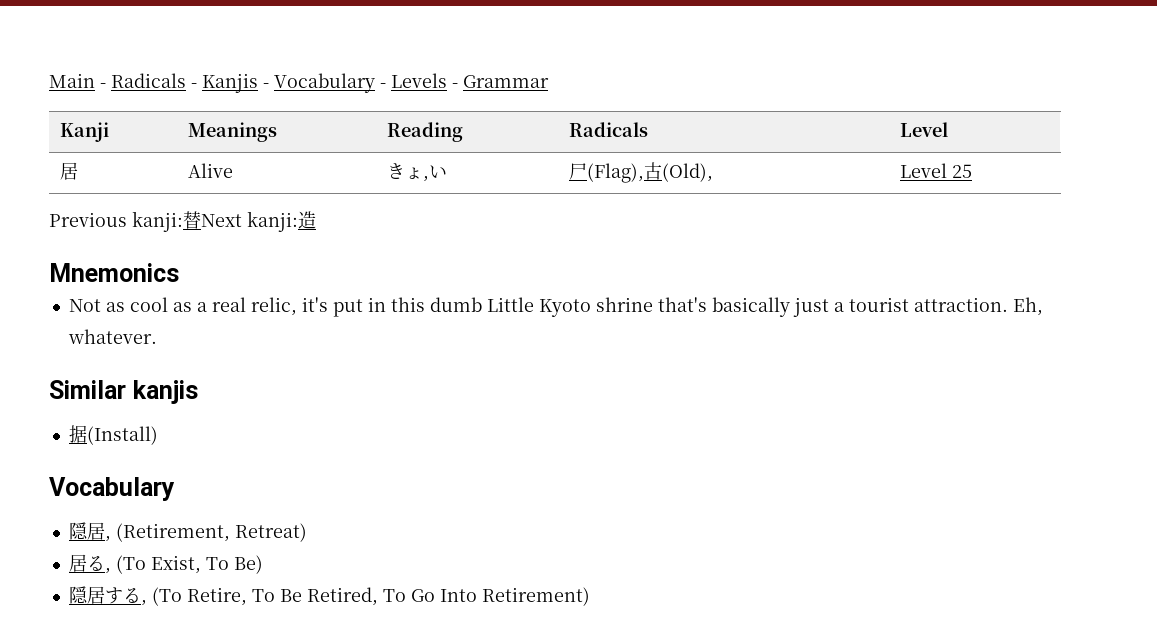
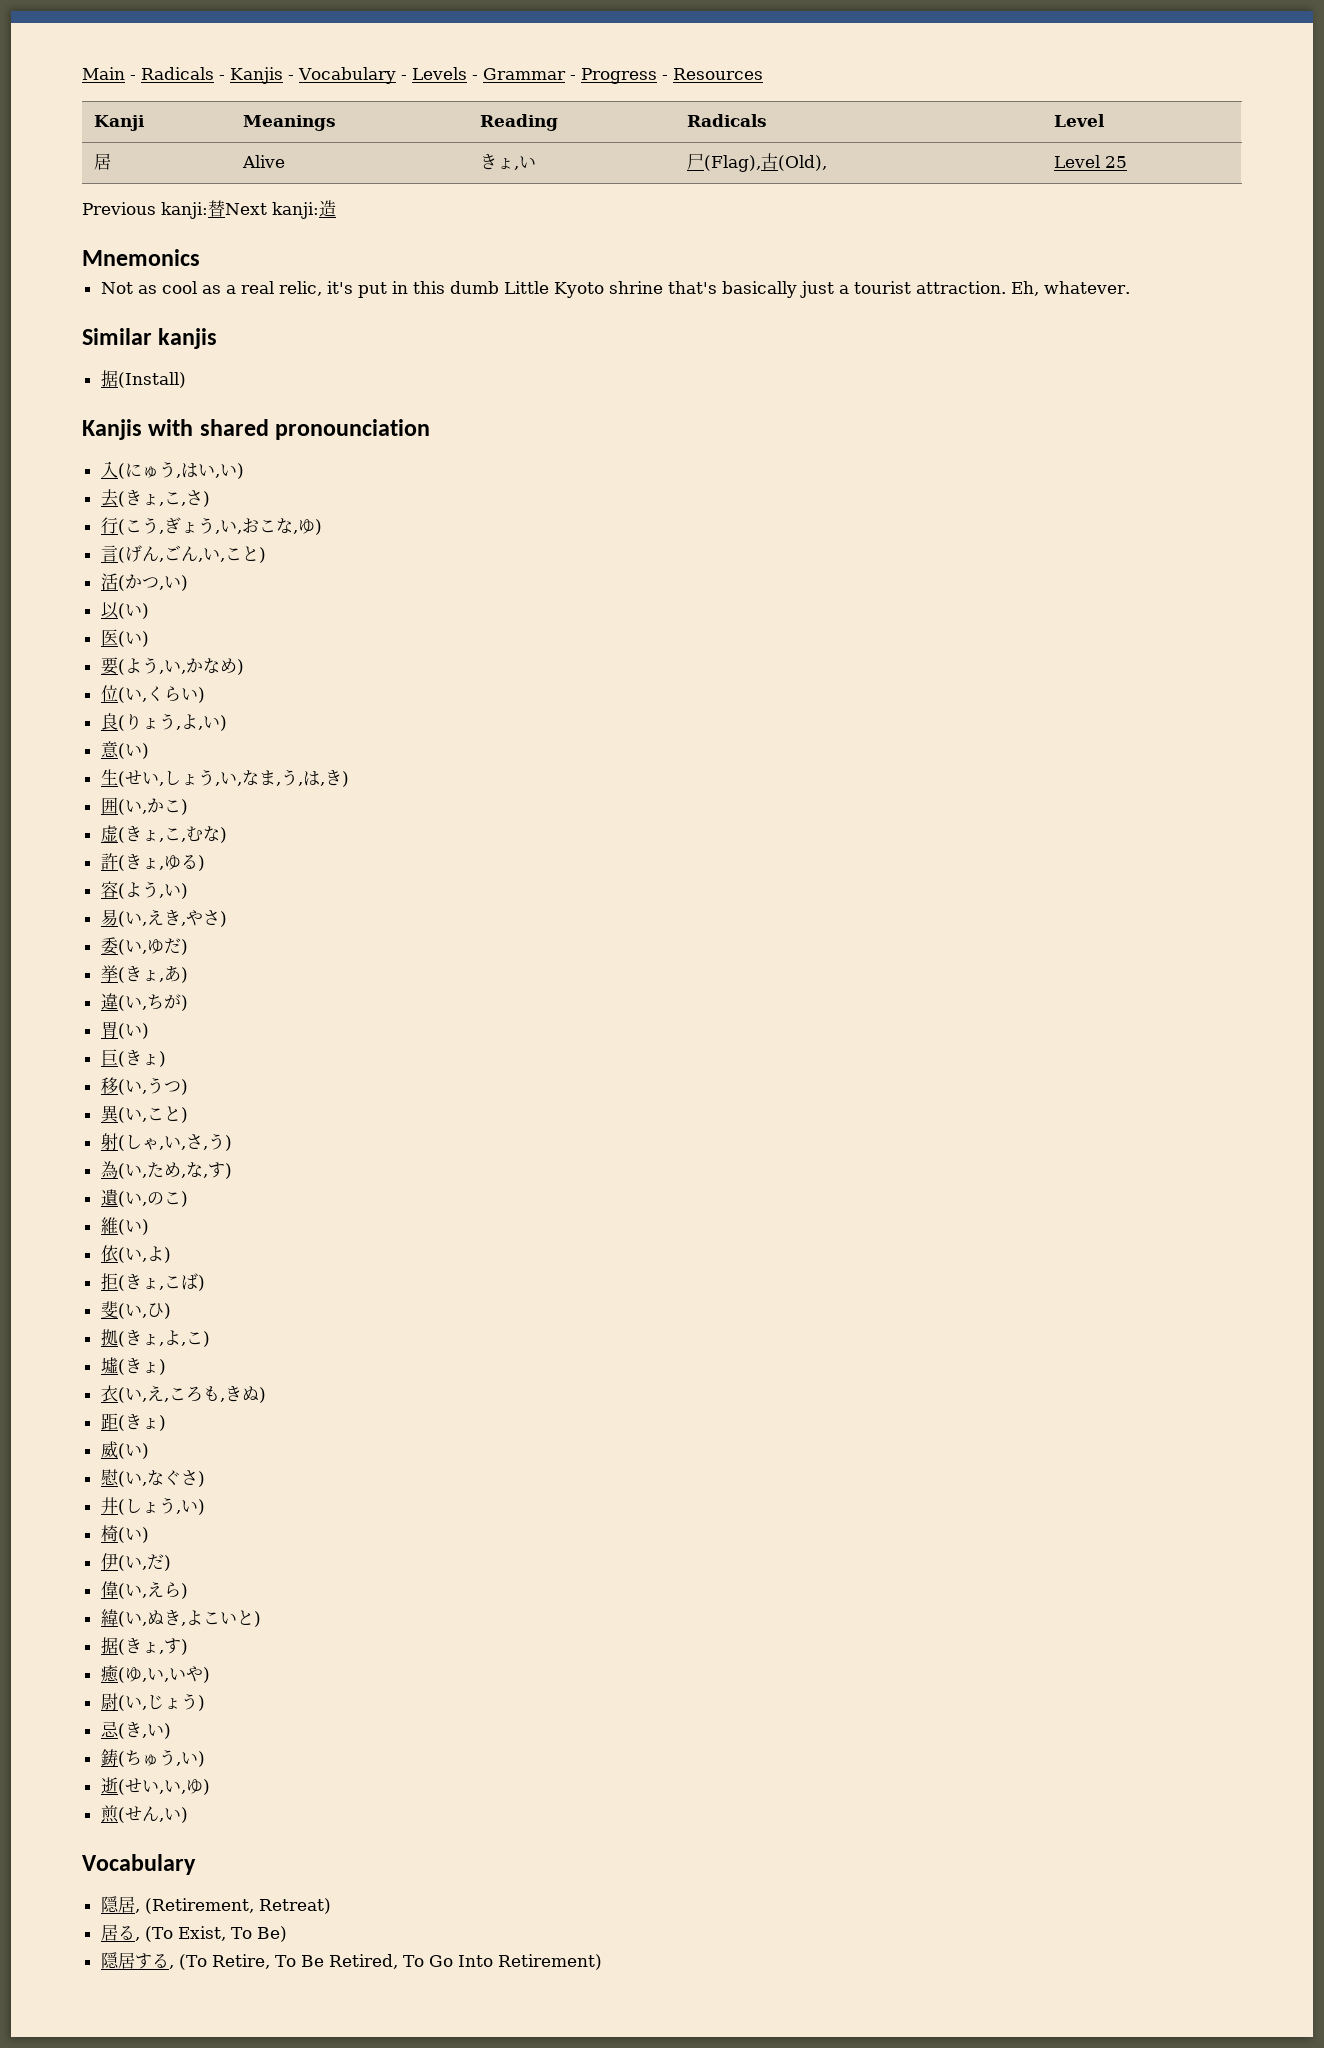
(549, 81) none -> [569,68,763,84] - Progress - Resources
(158, 435) none -> [82,419,431,440] [100,461,244,479] [100,489,210,507] [100,517,322,535] [100,545,266,563] [100,573,188,591] [100,602,149,619] [100,629,149,647] [100,657,244,675] [100,685,205,703] [100,713,227,731] [100,741,149,759] [100,769,349,787] [100,797,188,815] [100,825,227,843] [100,853,205,871] [100,881,188,899] [100,909,227,927] [100,937,188,955] [100,965,188,983] [100,993,188,1011] [100,1021,149,1039] [100,1049,166,1067] [100,1077,188,1095] [100,1105,188,1123] [100,1133,232,1151] [100,1161,232,1179] [100,1189,188,1207] [100,1217,149,1235] [100,1245,171,1263] [100,1273,205,1291] [100,1301,171,1319] [100,1329,210,1347] [100,1357,166,1375] [100,1385,266,1403] [100,1413,166,1431] [100,1441,149,1459] [100,1469,205,1487] [100,1497,205,1515] [100,1525,149,1543] [100,1553,171,1571] [100,1581,188,1599] [100,1609,261,1627] [100,1637,188,1655] [100,1665,210,1683] [100,1693,205,1711] [100,1721,171,1739] [100,1749,205,1767] [100,1777,210,1795] [100,1805,188,1823] // Kanjis with shared pronounciation // 入(にゅう,はい,い) // 去(きょ,こ,さ) // 行(こう,ぎょう,い,おこな,ゆ) // 言(げん,ごん,い,こと) // 活(かつ,い) // 以(い) // 医(い) // 要(よう,い,かなめ) // 位(い,くらい) // 良(りょう,よ,い) // 意(い) // 生(せい,しょう,い,なま,う,は,き) // 囲(い,かこ) // 虚(きょ,こ,むな) // 許(きょ,ゆる) // 容(よう,い) // 易(い,えき,やさ) // 委(い,ゆだ) // 挙(きょ,あ) // 違(い,ちが) // 胃(い) // 巨(きょ) // 移(い,うつ) // 異(い,こと) // 射(しゃ,い,さ,う) // 為(い,ため,な,す) // 遺(い,のこ) // 維(い) // 依(い,よ) // 拒(きょ,こば) // 斐(い,ひ) // 拠(きょ,よ,こ) // 墟(きょ) // 衣(い,え,ころも,きぬ) // 距(きょ) // 威(い) // 慰(い,なぐさ) // 井(しょう,い) // 椅(い) // 伊(い,だ) // 偉(い,えら) // 緯(い,ぬき,よこいと) // 据(きょ,す) // 癒(ゆ,い,いや) // 尉(い,じょう) // 忌(き,い) // 鋳(ちゅう,い) // 逝(せい,い,ゆ) // 煎(せん,い)

